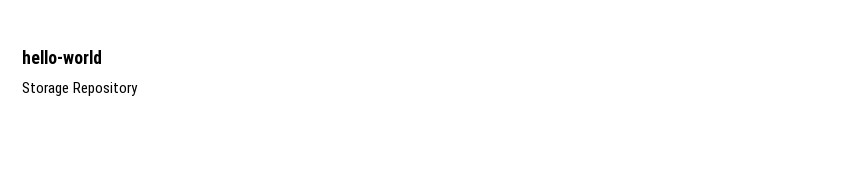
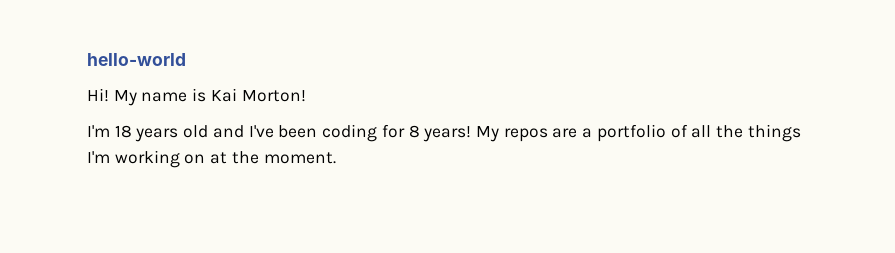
[22,82,139,96] Storage Repository -> [87,88,306,106] [87,124,801,142] [87,150,336,168] Hi! My name is Kai Morton! // I'm 18 years old and I've been coding for 8 years! My repos are a portfolio of all the things I'm working on at the moment.

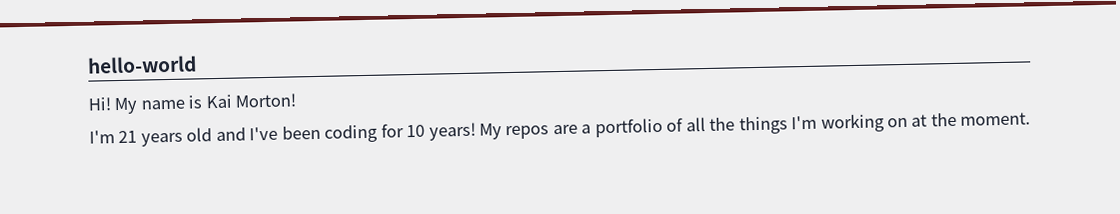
[114,125,132,138] 18 -> [118,130,138,144] 21
[408,125,420,138] 8 -> [406,124,426,138] 10

